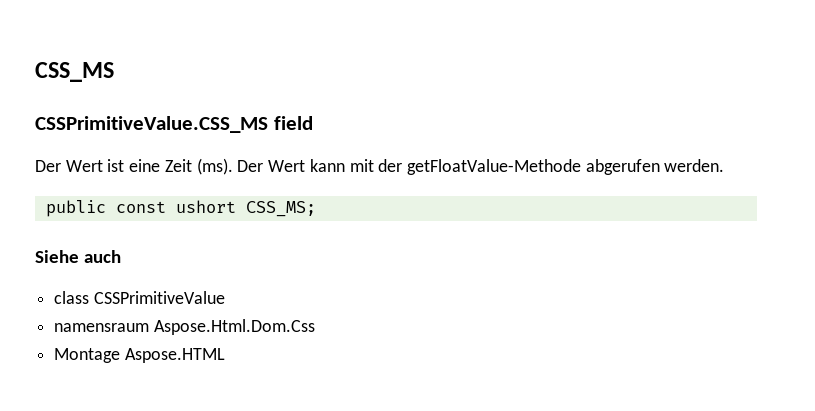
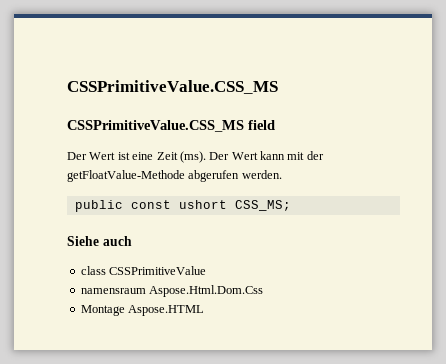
[35,62,114,82] CSS_MS -> [67,80,278,94] CSSPrimitiveValue.CSS_MS

